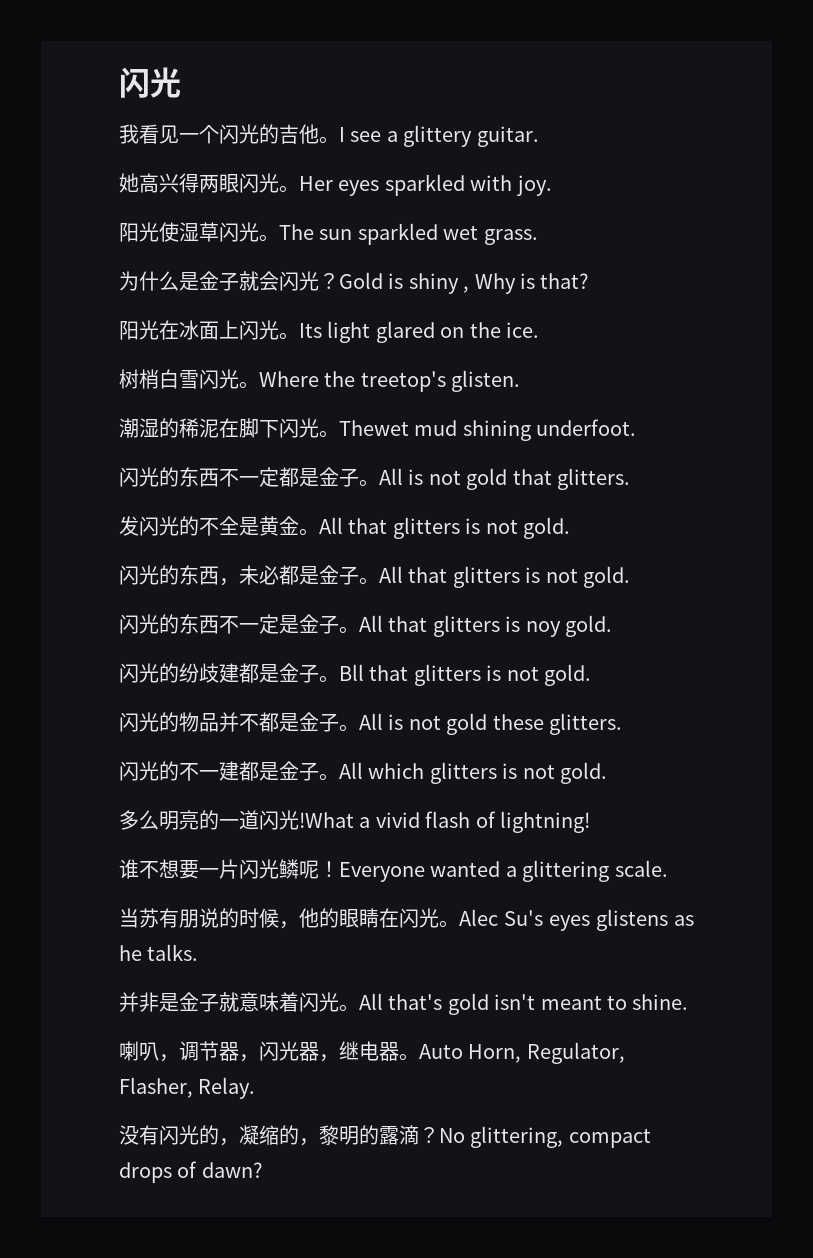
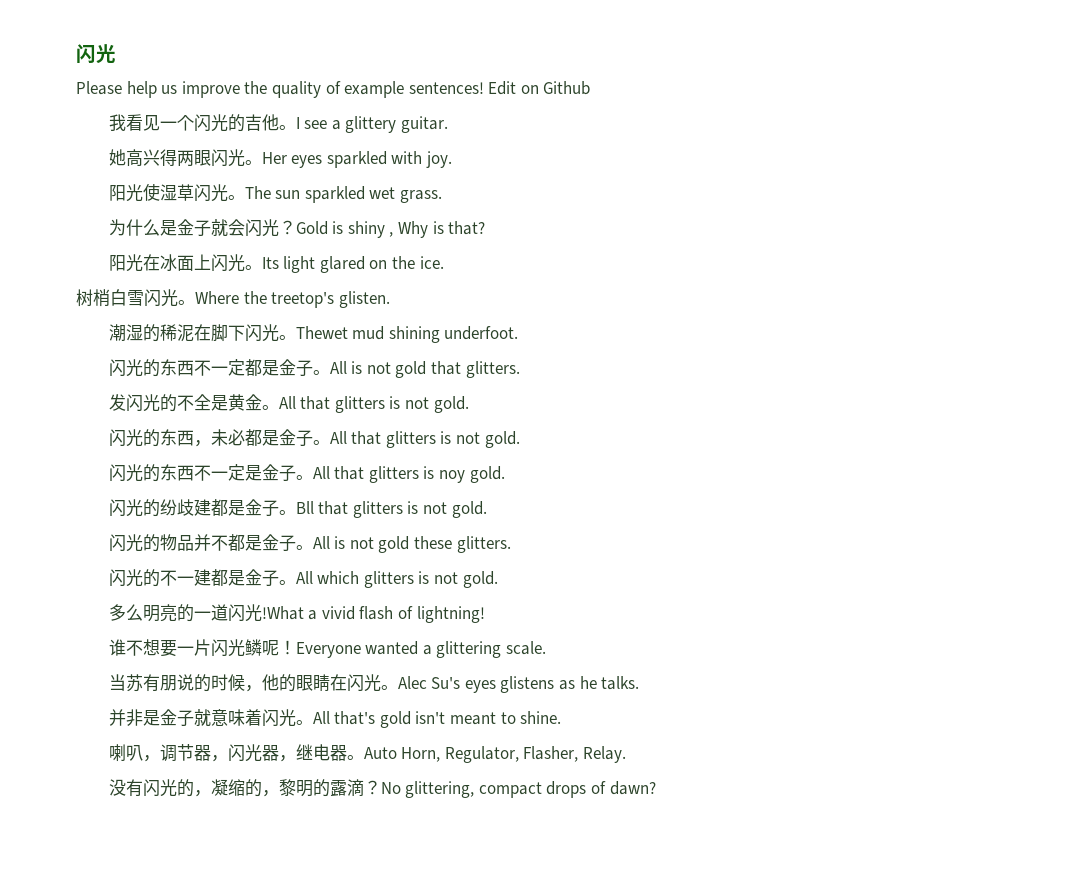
[119,67,181,98] 闪光 -> [76,44,116,64] [76,81,591,98] 闪光 // Please help us improve the quality of example sentences! Edit on Github

